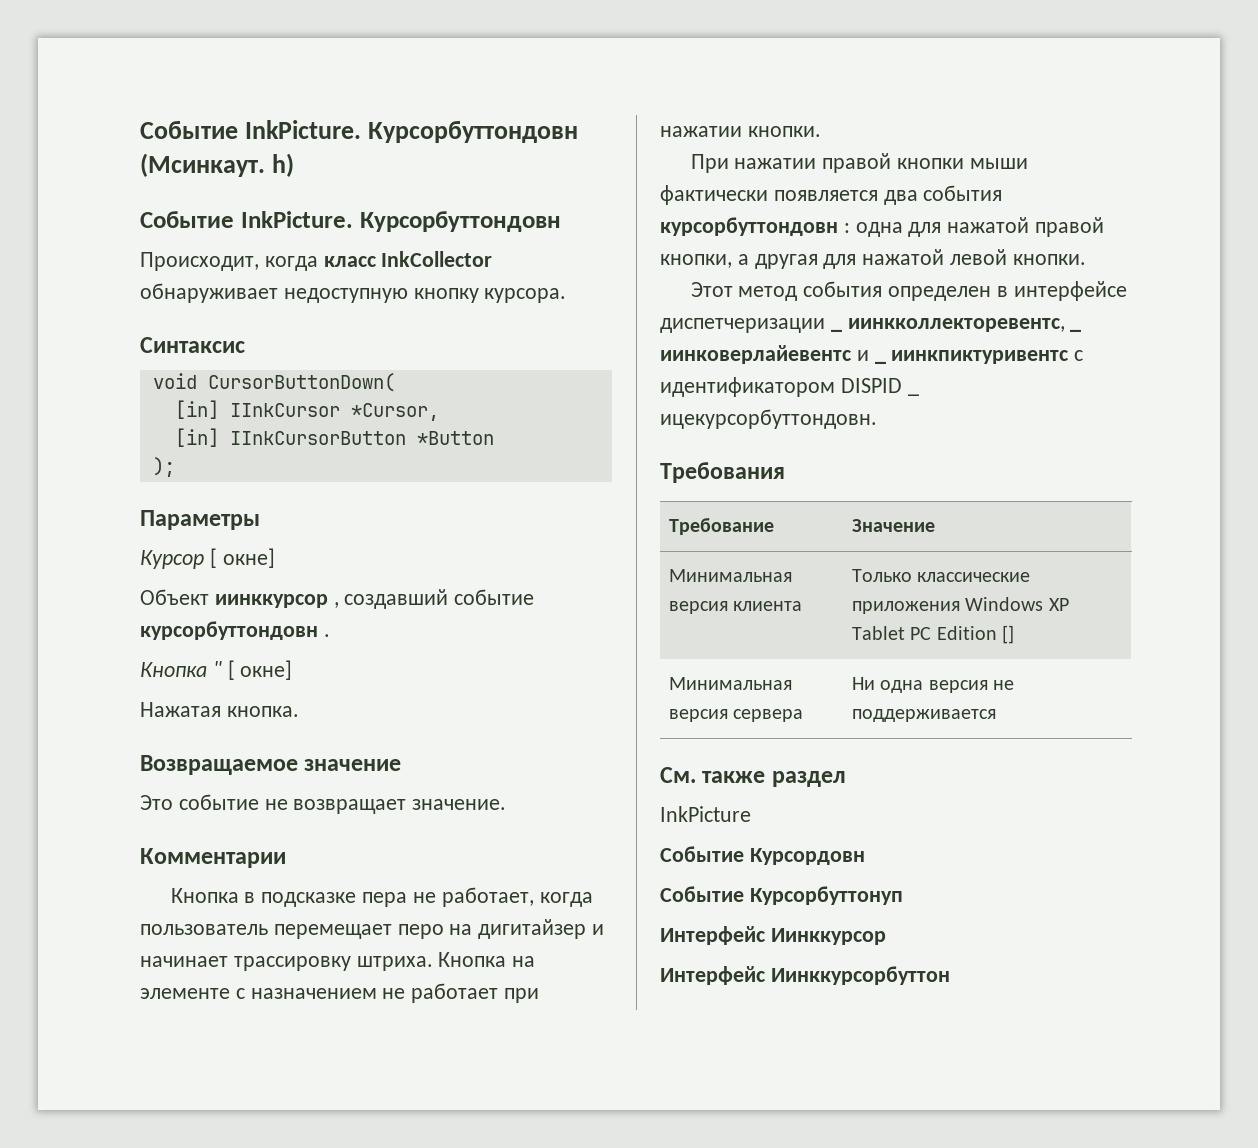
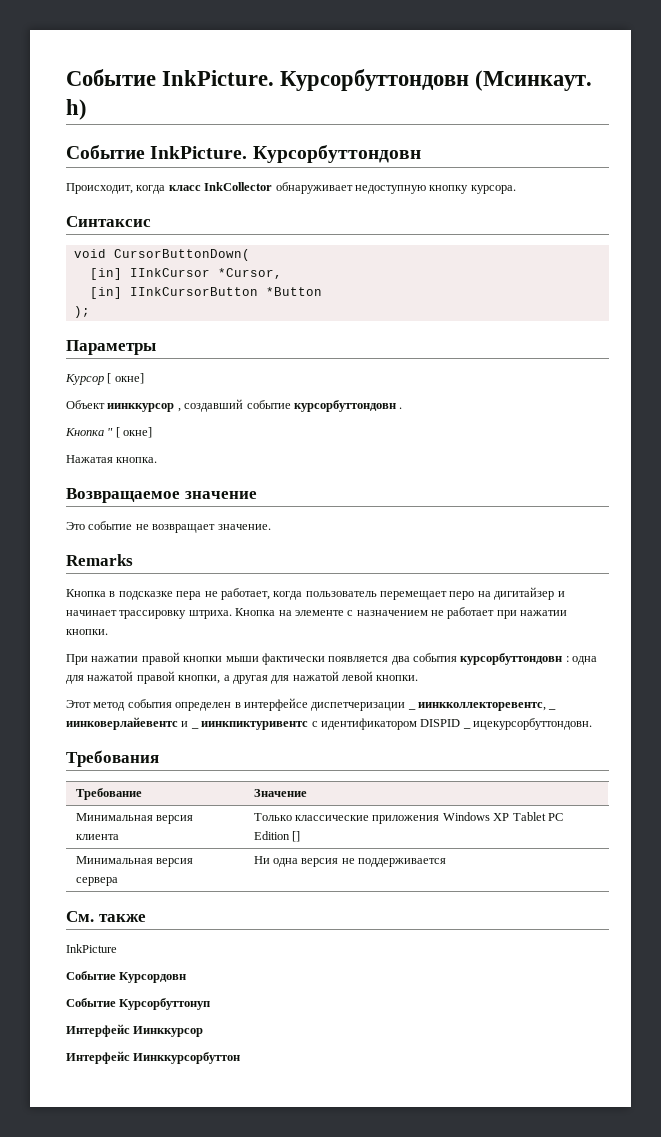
[140,848,286,868] Комментарии -> [66,554,133,566] Remarks
[771,771,846,787] раздел -> (146, 918) none

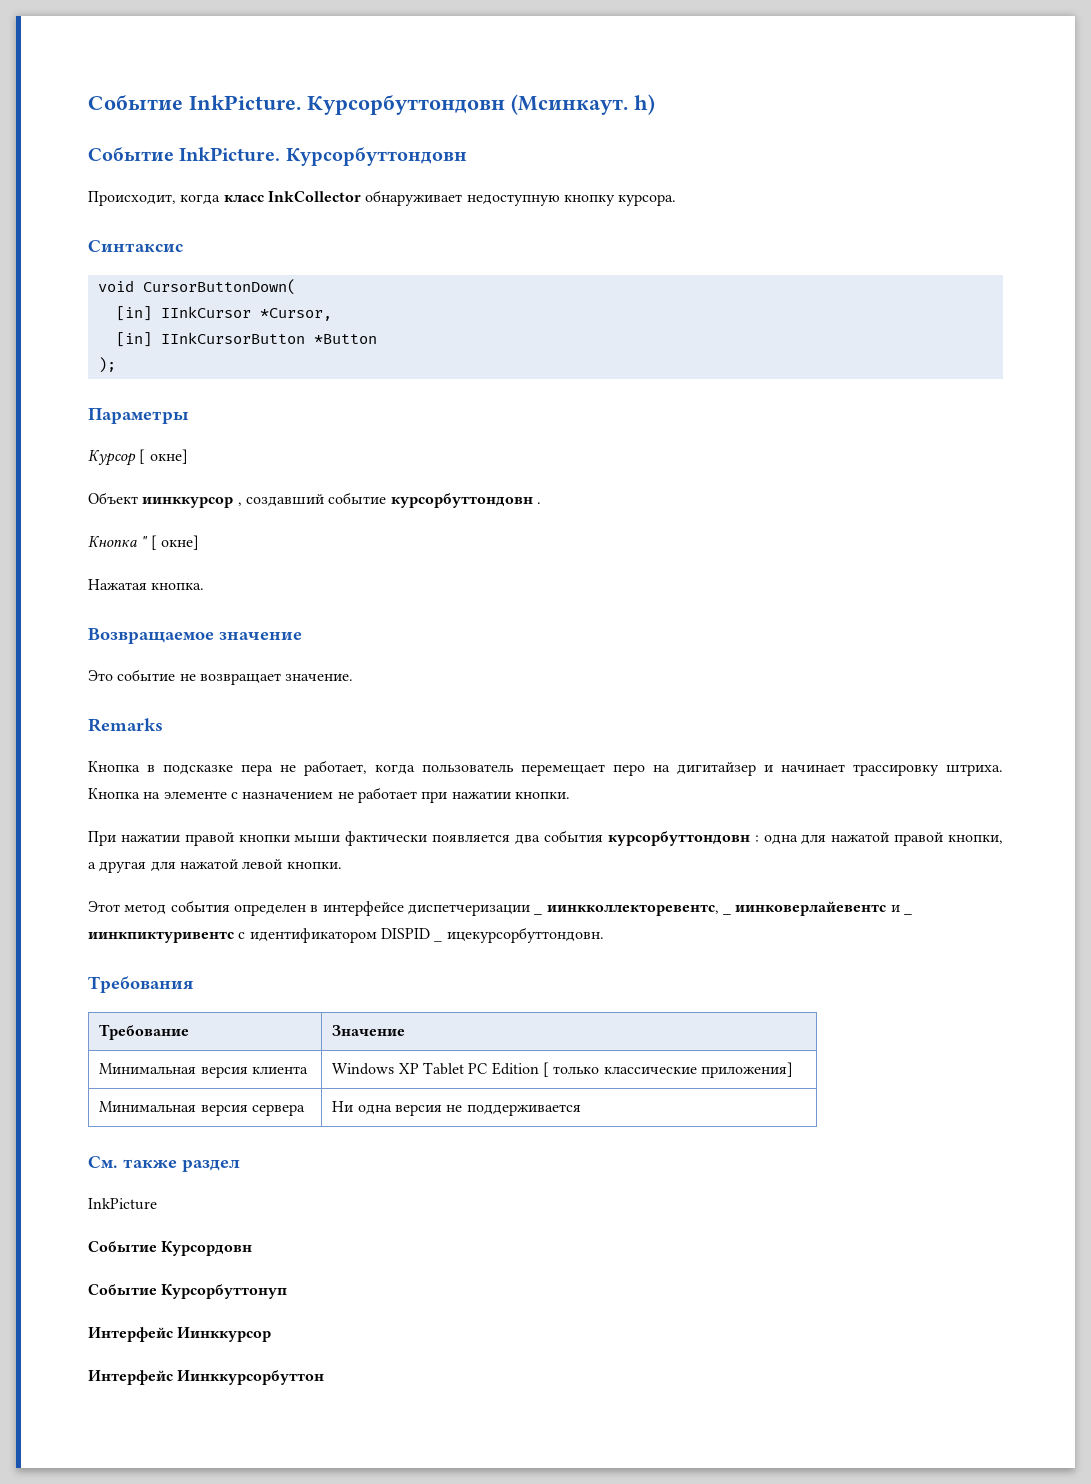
[253,813,440,824] Только классические приложения -> (308, 1070) none
[292,831,301,842] [] -> [542,1062,793,1078] [ только классические приложения]
(146, 918) none -> [182,1159,240,1172] раздел

